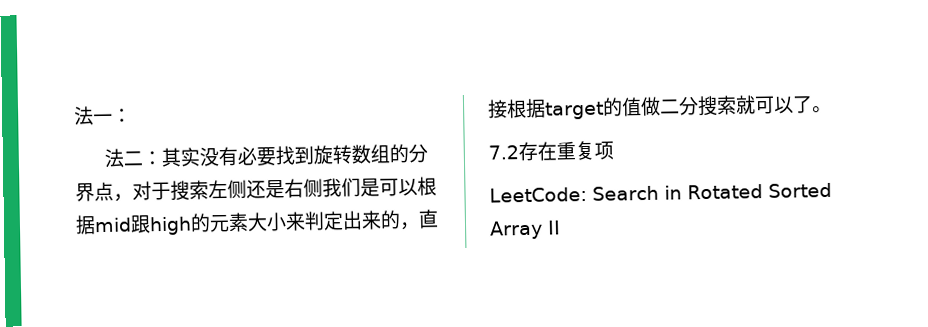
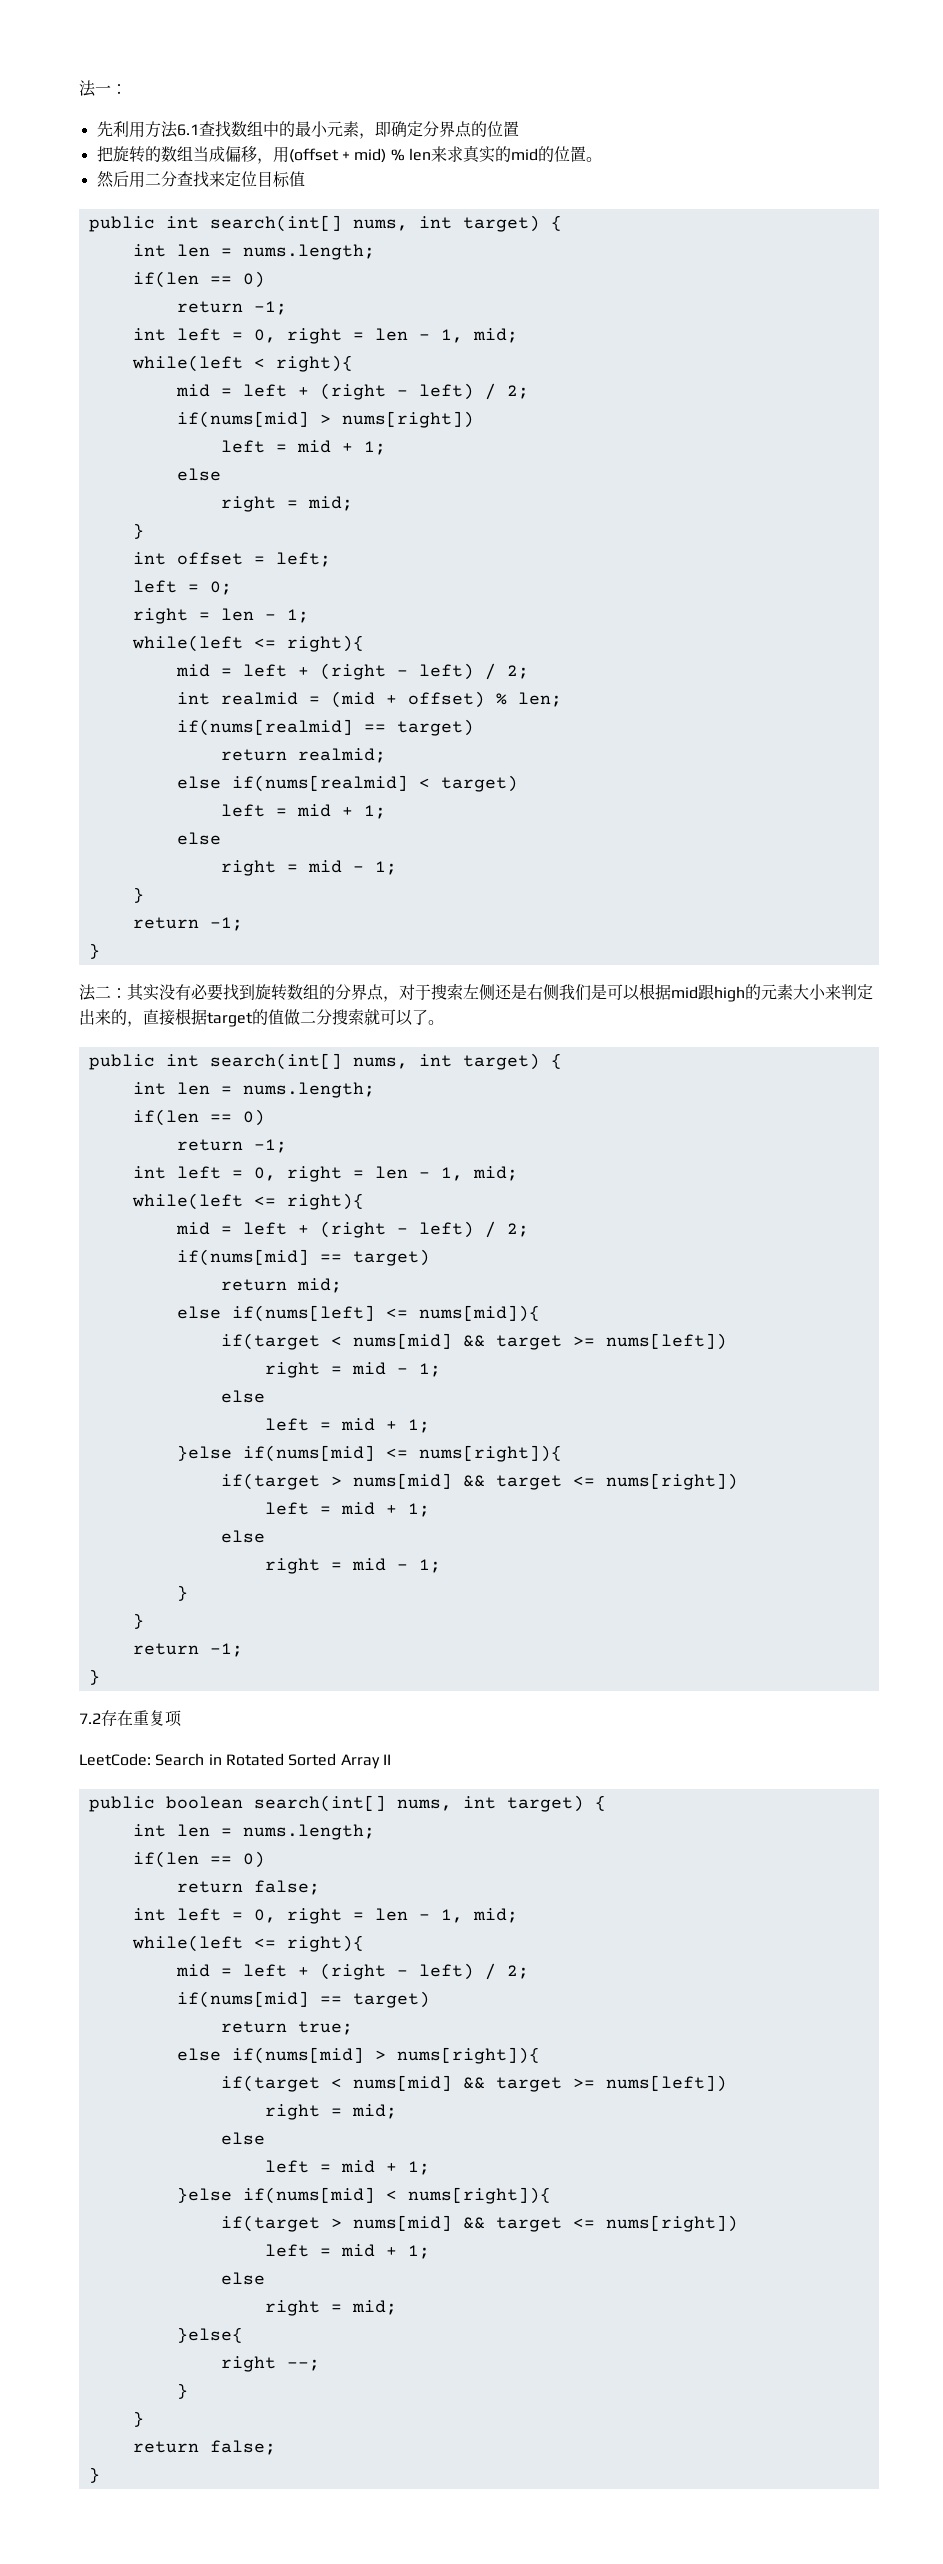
(132, 115) none -> [96,121,519,139] [96,145,602,164] [96,171,305,188] [88,215,562,232] [132,244,375,260] [132,271,265,288] [176,301,287,315] [132,328,518,344] [131,355,353,372] [175,383,529,400] [176,411,474,428] [220,440,386,455] [176,468,221,481] [220,496,353,512] [132,523,144,539] [132,552,331,567] [132,580,232,595] [132,608,309,624] [131,635,364,652] [175,663,529,680] [176,691,562,708] [176,719,474,736] [220,748,386,763] [176,775,518,792] [220,804,386,819] [176,832,221,845] [220,860,397,876] [132,887,144,903] [132,917,243,931] [88,943,100,959] // 先利用方法6.1查找数组中的最小元素，即确定分界点的位置 // 把旋转的数组当成偏移，用(offset + mid) % len来求真实的mid的位置。 // 然后用二分查找来定位目标值 // public int search(int[] nums, int target) { // int len = nums.length; // if(len == 0) // return -1; // int left = 0, right = len - 1, mid; // while(left < right){ // mid = left + (right - left) / 2; // if(nums[mid] > nums[right]) // left = mid + 1; // else // right = mid; // } // int offset = left; // left = 0; // right = len - 1; // while(left <= right){ // mid = left + (right - left) / 2; // int realmid = (mid + offset) % len; // if(nums[realmid] == target) // return realmid; // else if(nums[realmid] < target) // left = mid + 1; // else // right = mid - 1; // } // return -1; // }
(832, 109) none -> [88,1053,562,1070] [132,1082,375,1098] [132,1109,265,1126] [176,1139,287,1153] [132,1166,518,1182] [131,1193,364,1210] [175,1221,529,1238] [176,1249,430,1266] [220,1278,342,1293] [176,1305,540,1322] [220,1333,727,1350] [264,1362,441,1378] [220,1390,265,1403] [264,1418,430,1433] [176,1445,562,1462] [220,1473,738,1490] [264,1502,430,1517] [220,1530,265,1543] [264,1558,441,1574] [176,1585,188,1601] [132,1613,144,1629] [132,1643,243,1657] [88,1669,100,1685] // public int search(int[] nums, int target) { // int len = nums.length; // if(len == 0) // return -1; // int left = 0, right = len - 1, mid; // while(left <= right){ // mid = left + (right - left) / 2; // if(nums[mid] == target) // return mid; // else if(nums[left] <= nums[mid]){ // if(target < nums[mid] && target >= nums[left]) // right = mid - 1; // else // left = mid + 1; // }else if(nums[mid] <= nums[right]){ // if(target > nums[mid] && target <= nums[right]) // left = mid + 1; // else // right = mid - 1; // } // } // return -1; // }
(561, 227) none -> [88,1795,606,1812] [132,1824,375,1840] [132,1851,265,1868] [176,1880,320,1895] [132,1908,518,1924] [131,1935,364,1952] [175,1963,529,1980] [176,1991,430,2008] [220,2021,353,2035] [176,2047,540,2064] [220,2075,727,2092] [264,2104,397,2120] [220,2132,265,2145] [264,2160,430,2175] [176,2187,551,2204] [220,2215,738,2232] [264,2244,430,2259] [220,2272,265,2285] [264,2300,397,2316] [176,2327,243,2343] [220,2356,320,2372] [176,2383,188,2399] [132,2411,144,2427] [132,2440,276,2455] [88,2467,100,2483] // public boolean search(int[] nums, int target) { // int len = nums.length; // if(len == 0) // return false; // int left = 0, right = len - 1, mid; // while(left <= right){ // mid = left + (right - left) / 2; // if(nums[mid] == target) // return true; // else if(nums[mid] > nums[right]){ // if(target < nums[mid] && target >= nums[left]) // right = mid; // else // left = mid + 1; // }else if(nums[mid] < nums[right]){ // if(target > nums[mid] && target <= nums[right]) // left = mid + 1; // else // right = mid; // }else{ // right --; // } // } // return false; // }

